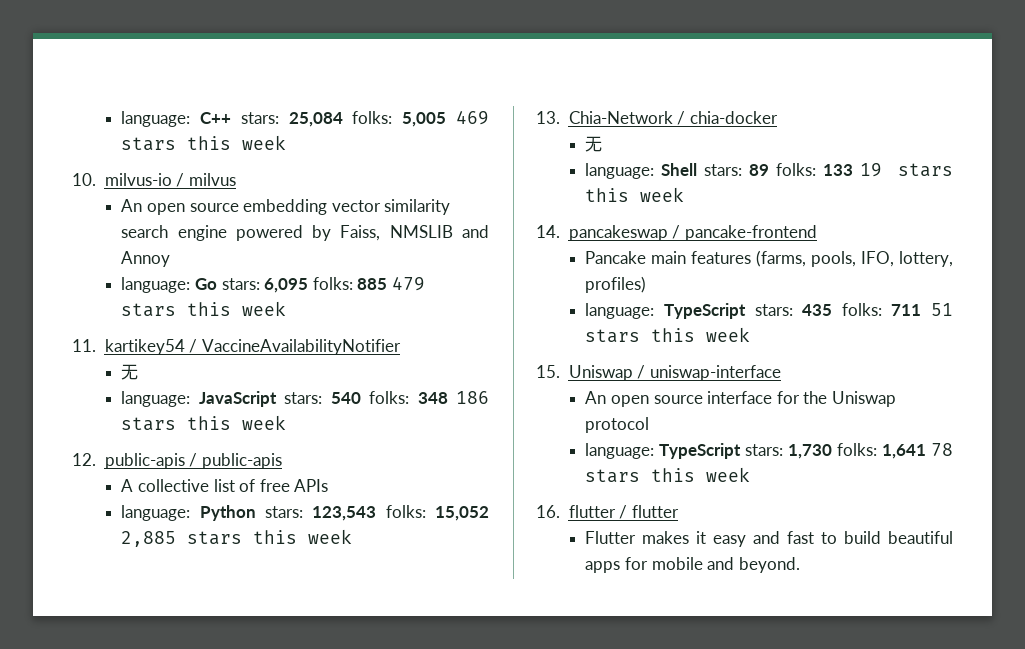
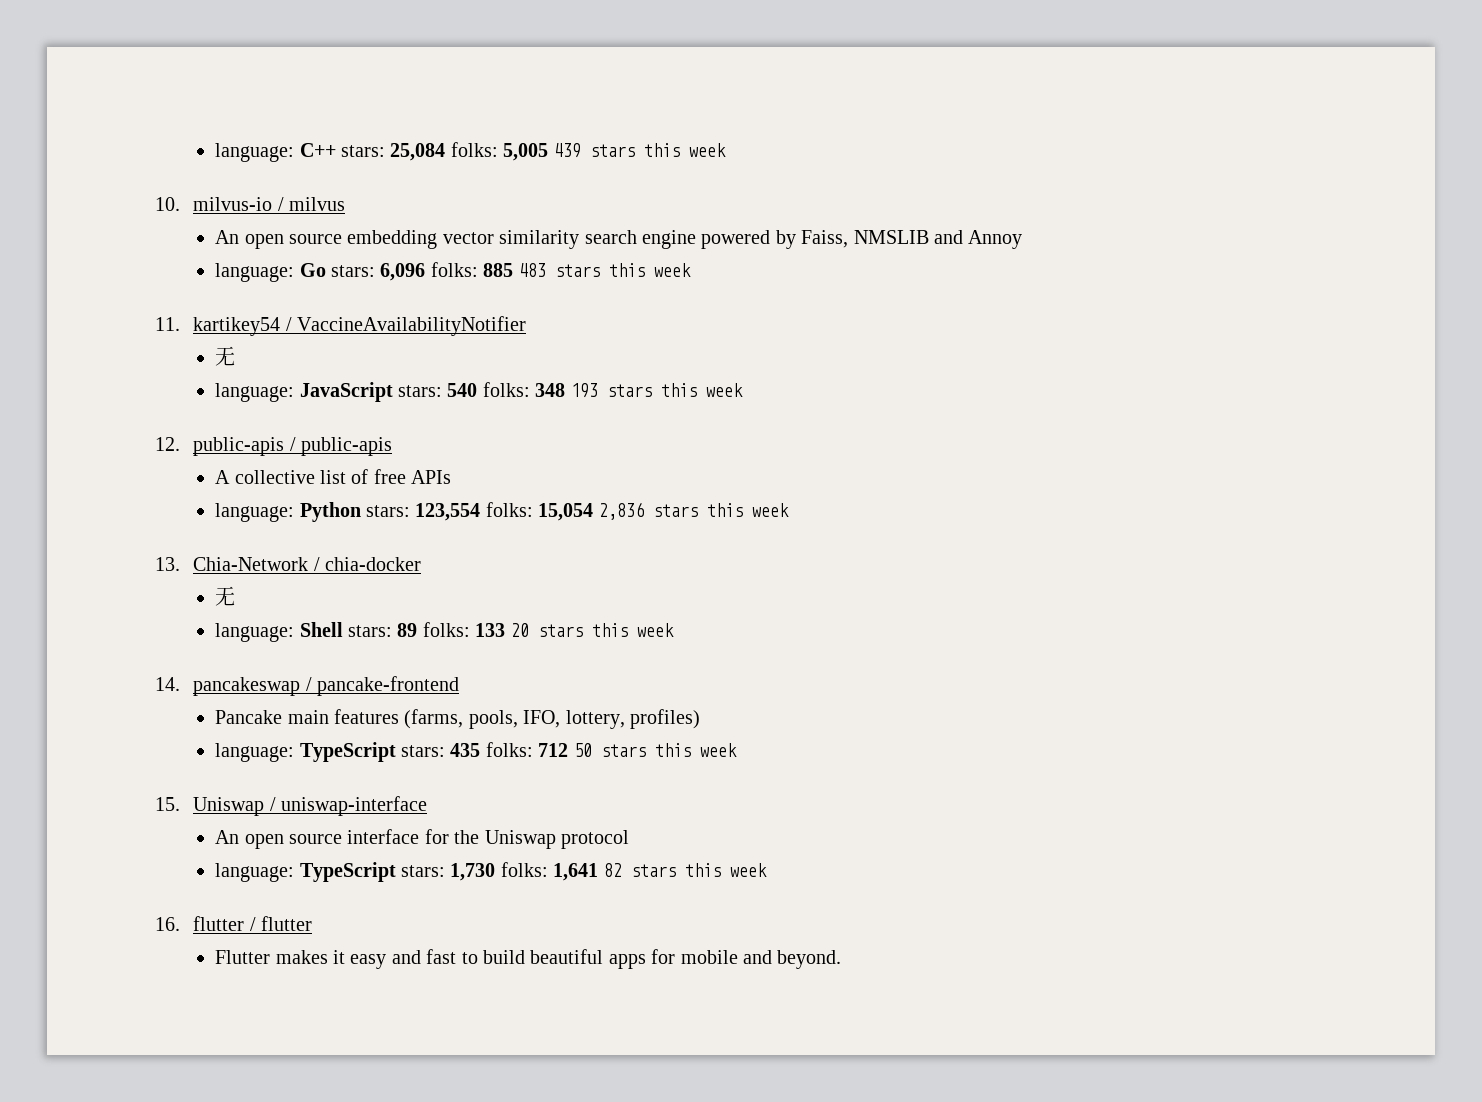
[456,110,489,125] 469 -> [553,143,581,158] 439
[264,278,309,293] 6,095 -> [380,263,426,281] 6,096
[391,276,425,291] 479 -> [518,263,546,277] 483
[456,391,490,404] 186 -> [570,383,598,398] 193
[312,505,489,521] [121,531,177,547] 123,543 folks: 15,052 2,885 -> [415,502,644,521] 123,554 folks: 15,054 2,836
[859,163,882,177] 19 -> [510,623,529,637] 20
[891,303,953,316] 711 51 -> [538,743,592,757] 712 50
[931,443,953,456] 78 -> [603,863,622,877] 82

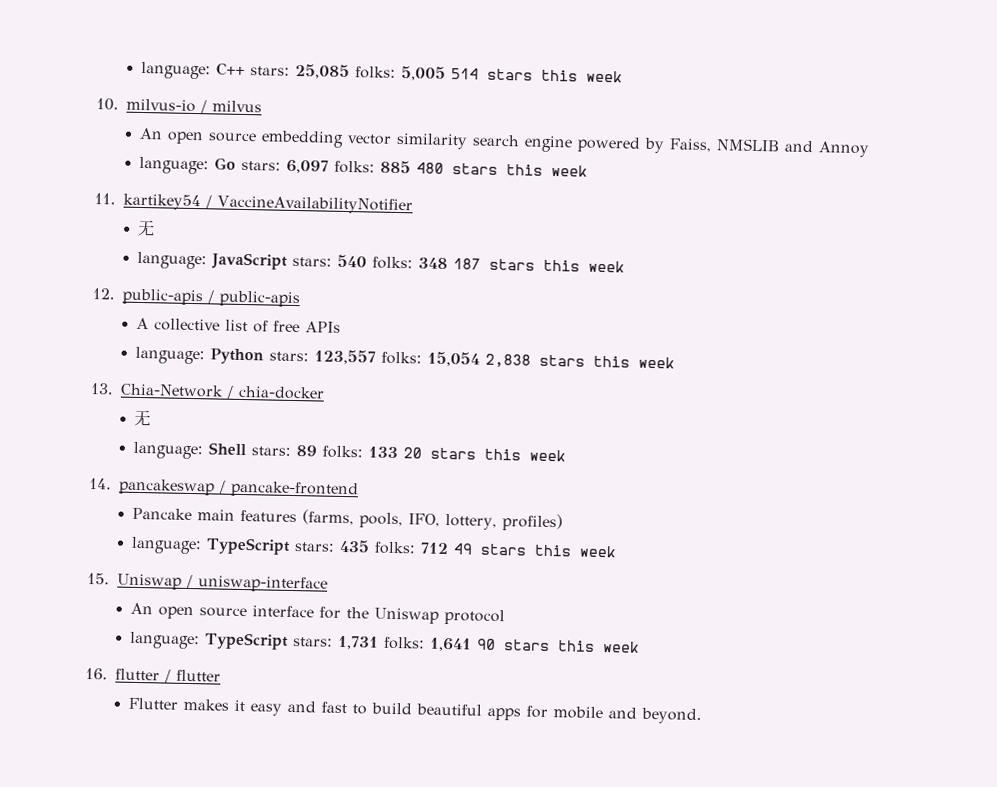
[390,143,446,161] 25,084 -> [295,63,351,80] 25,085
[553,143,581,158] 439 -> [451,68,480,80] 514
[380,263,426,281] 6,096 -> [286,159,330,174] 6,097
[518,263,546,277] 483 -> [416,162,445,174] 480
[570,383,598,398] 193 -> [453,258,482,270] 187
[415,503,481,521] 123,554 -> [314,349,377,365] 123,557
[598,502,644,520] 2,836 -> [485,353,532,368] 2,838
[573,743,592,757] 50 -> [453,543,474,555] 49
[450,863,496,881] 1,730 -> [337,635,380,650] 1,731
[603,863,622,877] 82 -> [476,638,497,650] 90

